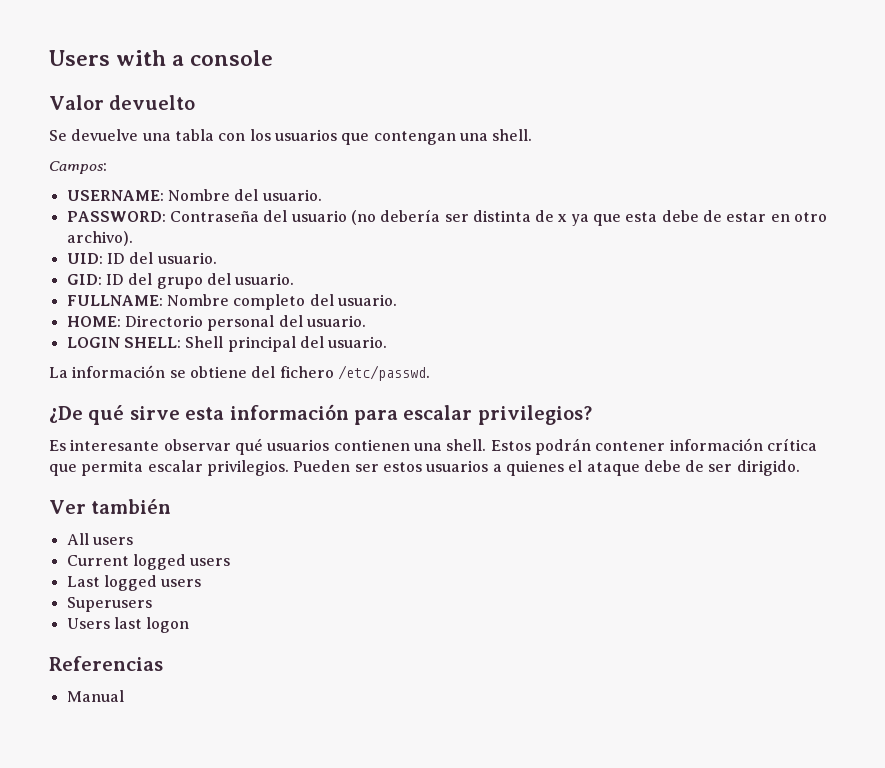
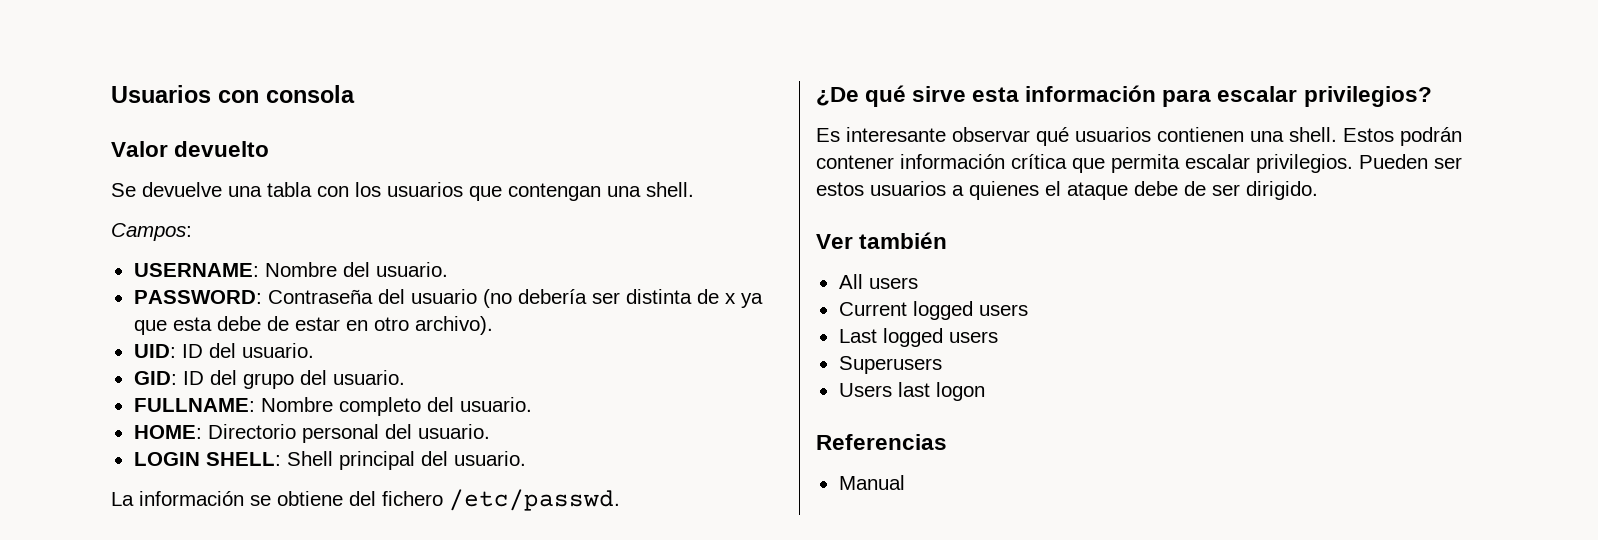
[49,50,274,66] Users with a console -> [111,85,355,103] Usuarios con consola

